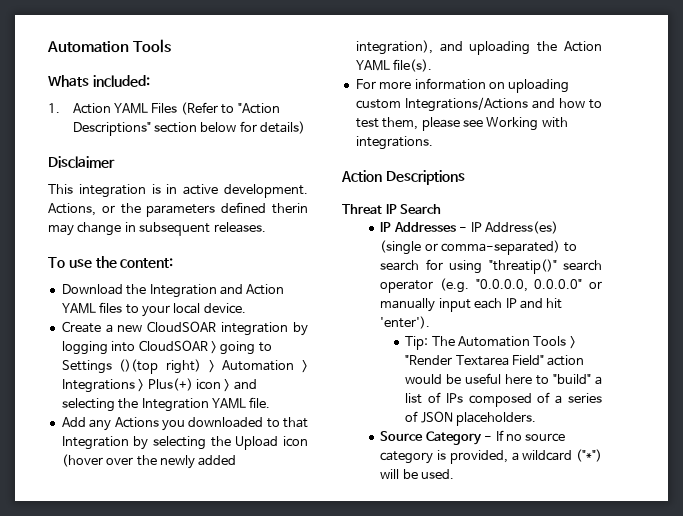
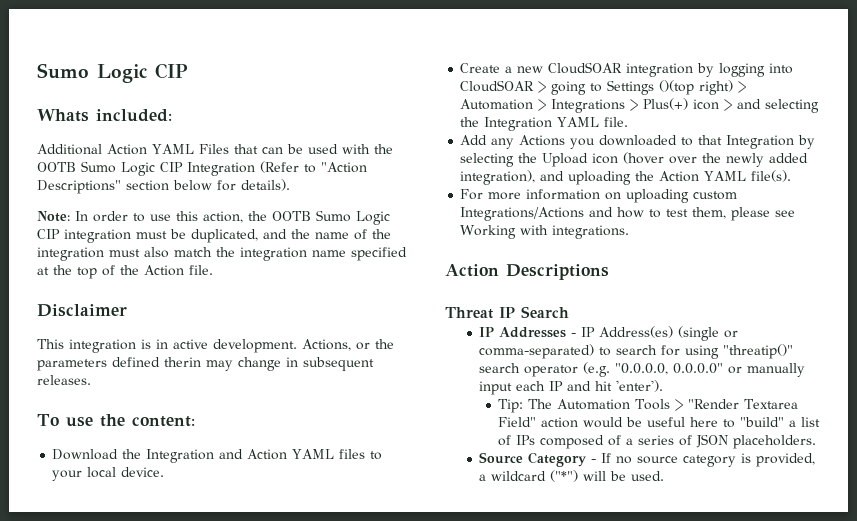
[47,39,171,53] Automation Tools -> [37,63,188,83] Sumo Logic CIP
[48,103,60,113] 1. -> [37,144,102,155] Additional
(178, 108) none -> [233,144,393,154] [37,161,255,176] that can be used with the OOTB Sumo Logic CIP Integration
[260,121,306,134] details) -> [241,179,290,191] [37,210,390,225] [37,229,391,243] [37,247,407,261] [37,265,213,279] details). // Note: In order to use this action, the OOTB Sumo Logic CIP integration must be duplicated, and the name of the integration must also match the integration name specified at the top of the Action file.

